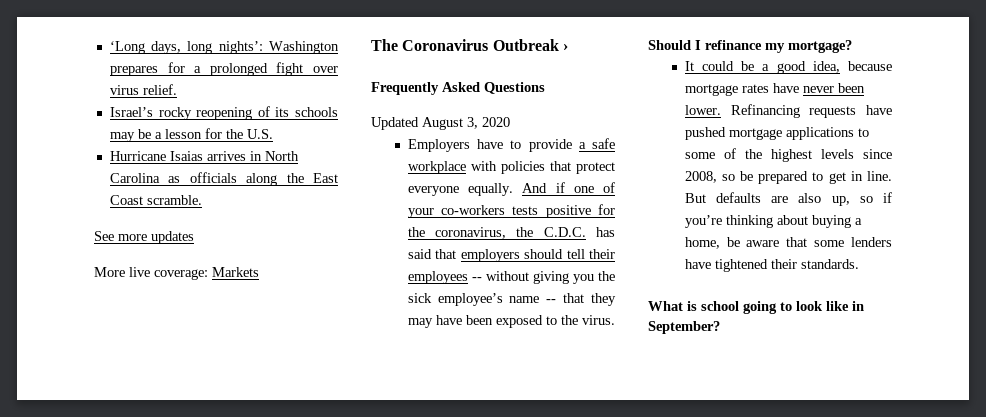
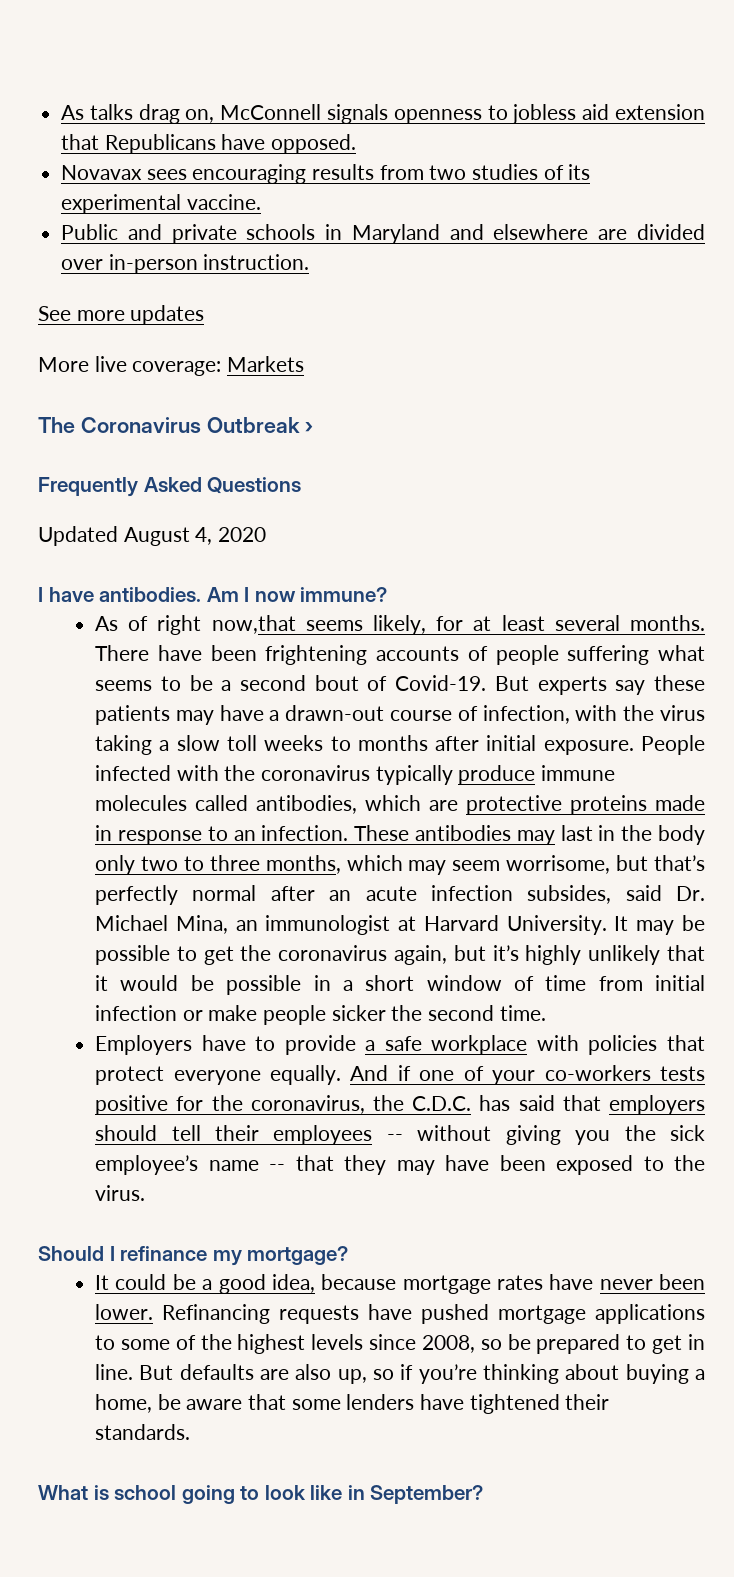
[109,41,339,54] [109,62,338,76] [109,84,177,95] [109,106,339,120] [109,128,273,142] [109,151,299,161] [109,172,338,186] [109,195,202,205] ‘Long days, long nights’: Washington prepares for a prolonged fight over virus relief. // Israel’s rocky reopening of its schools may be a lesson for the U.S. // Hurricane Isaias arrives in North Carolina as officials along the East Coast scramble. -> [61,104,705,124] [61,134,357,154] [61,164,591,184] [61,194,261,214] [61,224,705,244] [61,254,310,274] As talks drag on, McConnell signals openness to jobless aid extension that Republicans have opposed. // Novavax sees encouraging results from two studies of its experimental vaccine. // Public and private schools in Maryland and elsewhere are divided over in-person instruction.
[467,117,478,129] 3, -> [195,527,213,545] 4,
(510, 122) none -> [38,587,388,602] [95,615,705,635] [95,645,705,665] [95,675,705,695] [95,705,705,725] [95,735,705,755] [95,765,616,785] [95,795,705,815] [95,825,706,845] [95,855,705,875] [95,885,705,905] [95,915,705,935] [95,945,705,965] [95,975,705,995] [95,1005,546,1025] // I have antibodies. Am I now immune? // As of right now,that seems likely, for at least several months. There have been frightening accounts of people suffering what seems to be a second bout of Covid-19. But experts say these patients may have a drawn-out course of infection, with the virus taking a slow toll weeks to months after initial exposure. People infected with the coronavirus typically produce immune molecules called antibodies, which are protective proteins made in response to an infection. These antibodies may last in the body only two to three months, which may seem worrisome, but that’s perfectly normal after an acute infection subsides, said Dr. Michael Mina, an immunologist at Harvard University. It may be possible to get the coronavirus again, but it’s highly unlikely that it would be possible in a short window of time from initial infection or make people sicker the second time.

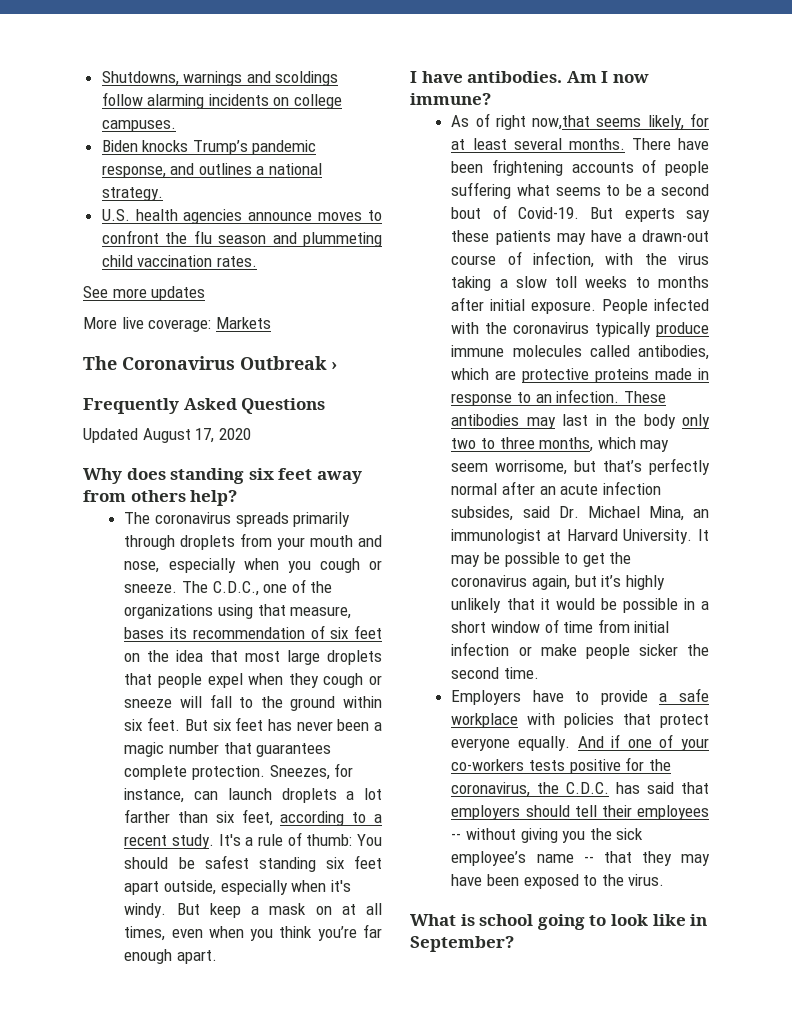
[61,104,705,124] [61,134,357,154] [61,164,591,184] [61,194,261,214] [61,224,705,244] [61,254,310,274] As talks drag on, McConnell signals openness to jobless aid extension that Republicans have opposed. // Novavax sees encouraging results from two studies of its experimental vaccine. // Public and private schools in Maryland and elsewhere are divided over in-person instruction. -> [101,71,339,86] [101,92,343,109] [101,120,176,132] [101,140,317,155] [101,163,323,178] [101,187,163,201] [101,209,383,224] [101,230,382,247] [101,255,257,267] Shutdowns, warnings and scoldings follow alarming incidents on college campuses. // Biden knocks Trump’s pandemic response, and outlines a national strategy. // U.S. health agencies announce moves to confront the flu season and plummeting child vaccination rates.
[195,527,213,545] 4, -> [195,428,215,443] 17,
(267, 534) none -> [83,468,362,484] [83,490,238,506] [124,512,351,527] [124,533,382,550] [124,558,382,573] [124,579,333,596] [124,604,352,619] [124,625,382,639] [124,650,382,665] [124,673,382,688] [124,694,382,711] [124,717,382,731] [124,742,332,757] [124,763,354,780] [124,788,382,803] [124,809,382,826] [124,832,383,849] [124,855,382,872] [124,880,351,895] [124,903,383,918] [124,924,382,941] [124,949,218,964] // Why does standing six feet away from others help? // The coronavirus spreads primarily through droplets from your mouth and nose, especially when you cough or sneeze. The C.D.C., one of the organizations using that measure, bases its recommendation of six feet on the idea that most large droplets that people expel when they cough or sneeze will fall to the ground within six feet. But six feet has never been a magic number that guarantees complete protection. Sneezes, for instance, can launch droplets a lot farther than six feet, according to a recent study. It's a rule of thumb: You should be safest standing six feet apart outside, especially when it's windy. But keep a mask on at all times, even when you think you’re far enough apart.
[38,1246,349,1266] [95,1274,705,1294] [95,1304,705,1324] [95,1334,705,1354] [95,1364,705,1384] [95,1394,610,1414] [95,1424,191,1440] // Should I refinance my mortgage? // It could be a good idea, because mortgage rates have never been lower. Refinancing requests have pushed mortgage applications to some of the highest levels since 2008, so be prepared to get in line. But defaults are also up, so if you’re thinking about buying a home, be aware that some lenders have tightened their standards. -> (665, 880) none

